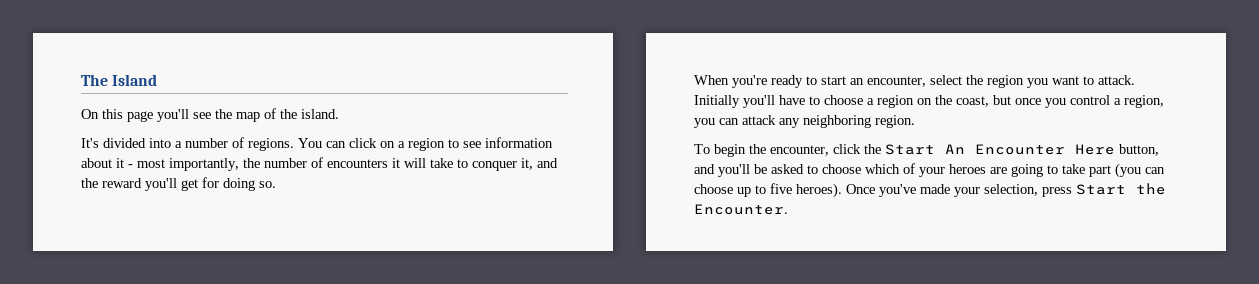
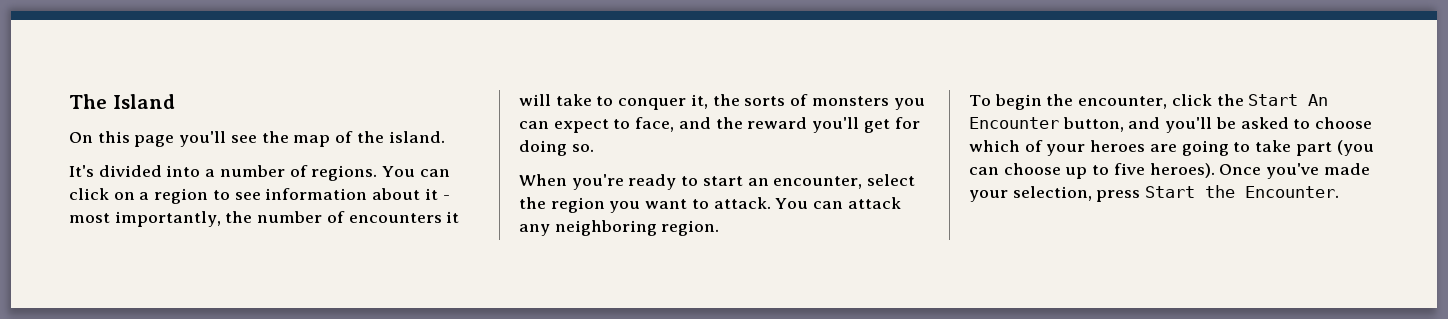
(533, 164) none -> [712,94,925,110] [519,117,675,133] the sorts of monsters you can expect to face,
[694,95,1164,108] [694,118,715,128] Initially you'll have to choose a region on the coast, but once you control a region, you -> [775,198,809,209] You
[1075,144,1115,155] Here -> (1059, 123) none

